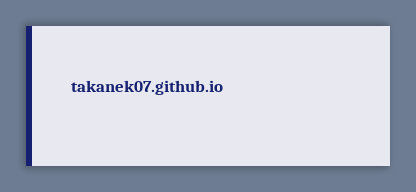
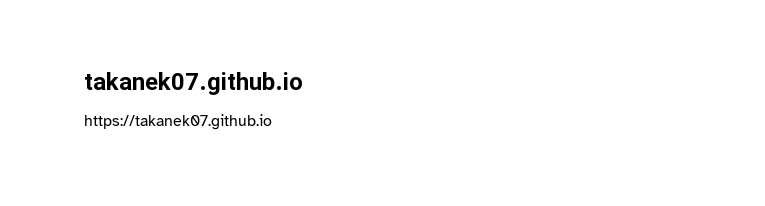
(223, 87) none -> [84,114,272,130] // https://takanek07.github.io

